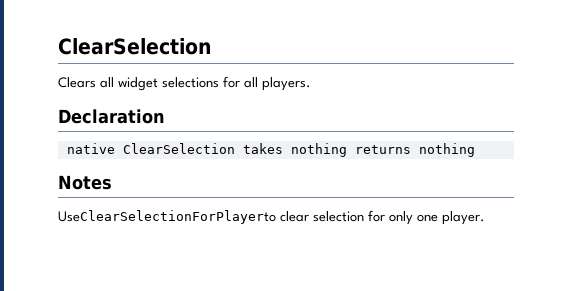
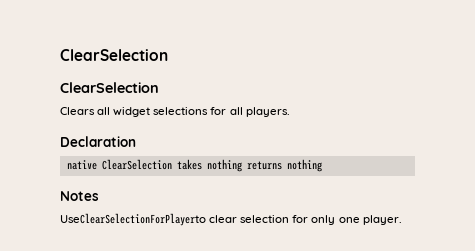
[58,38,211,55] ClearSelection -> [60,49,168,61] [60,82,159,93] ClearSelection // ClearSelection

